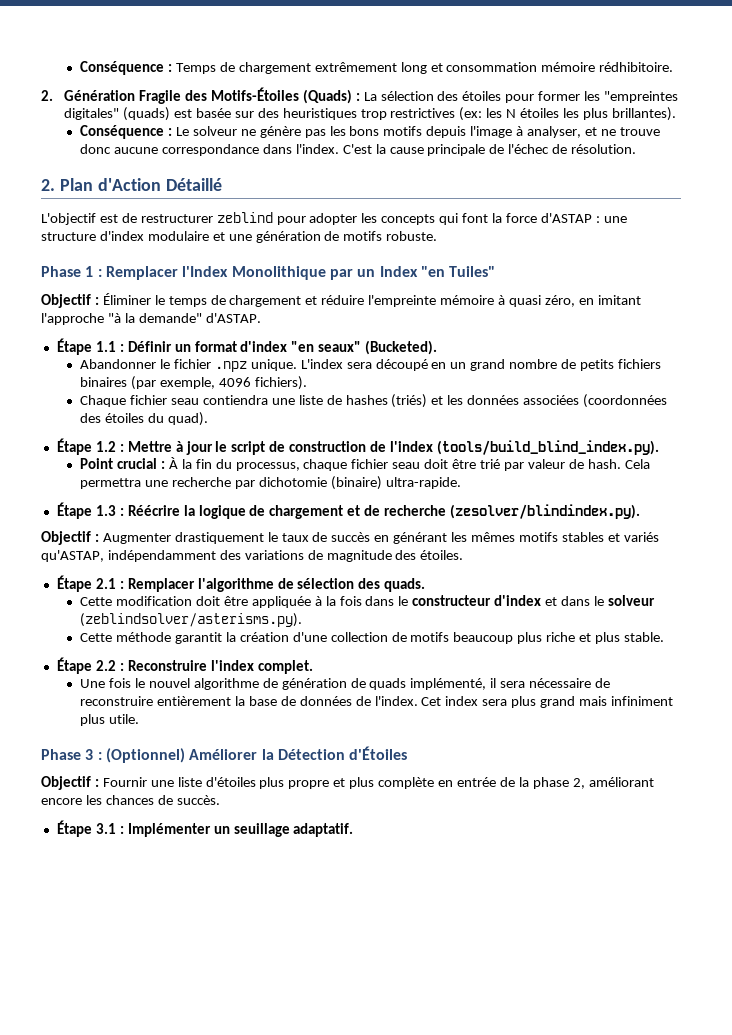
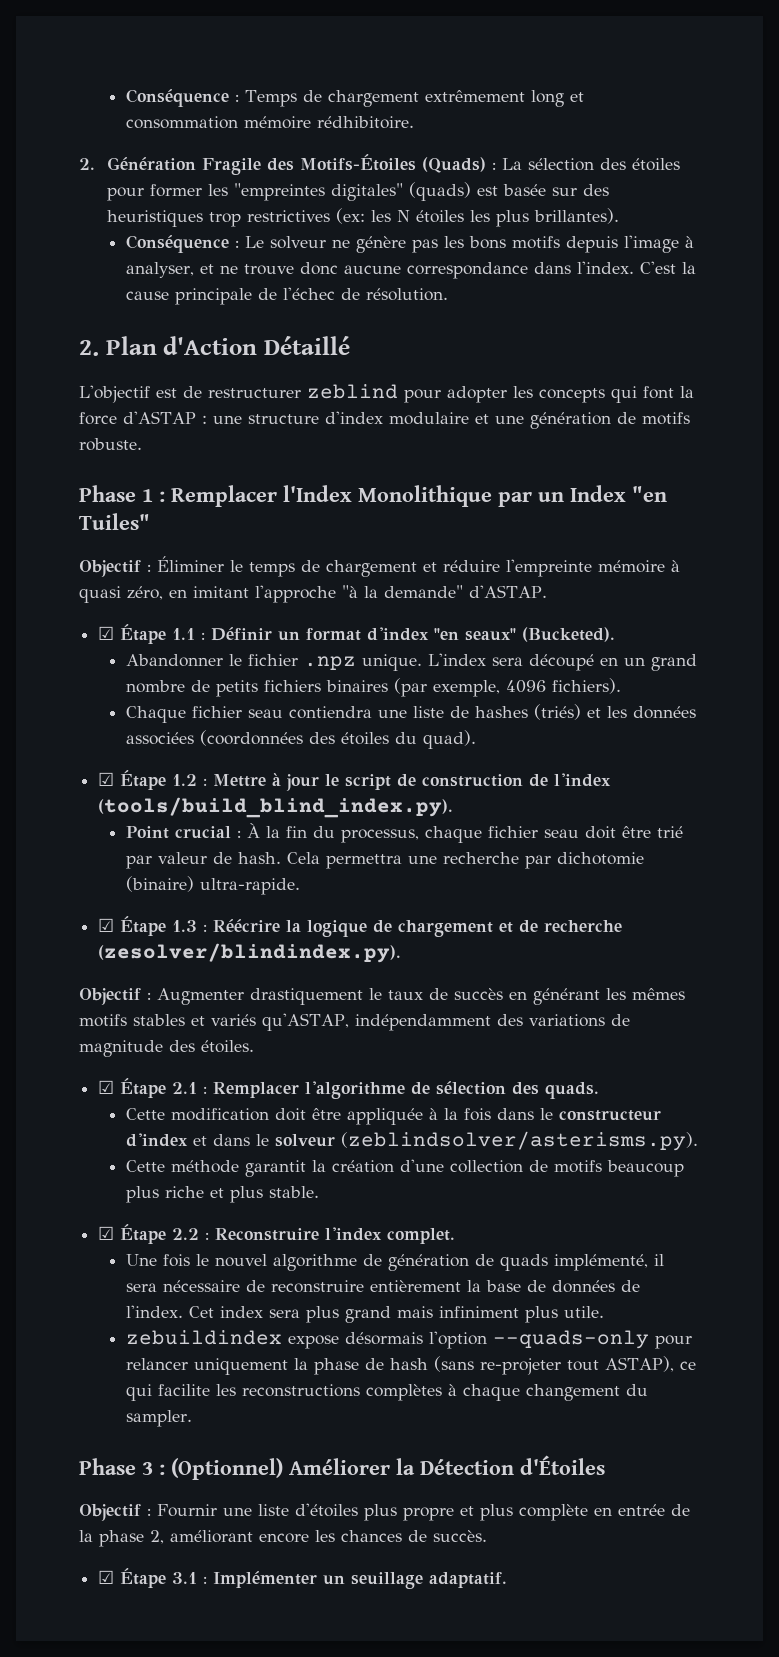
(261, 318) none -> [98,626,115,640] ☑
(208, 419) none -> [98,772,115,786] ☑
(461, 483) none -> [98,918,115,932] ☑
(464, 555) none -> [98,1080,115,1094] ☑
(664, 637) none -> [98,1226,115,1240] ☑
(140, 719) none -> [126,1330,693,1349] [126,1356,697,1375] [126,1384,649,1401] [126,1410,193,1427] // zebuildindex expose désormais l'option --quads-only pour relancer uniquement la phase de hash (sans re-projeter tout ASTAP), ce qui facilite les reconstructions complètes à chaque changement du sampler.
(220, 800) none -> [98,1570,115,1584] ☑

